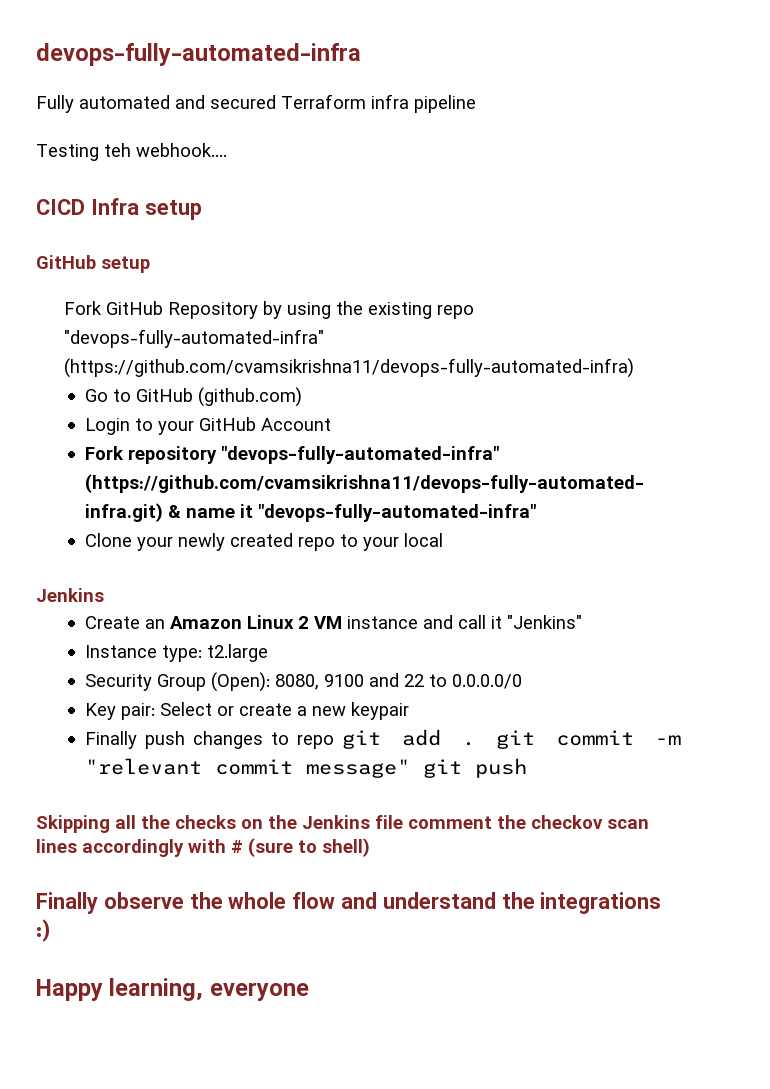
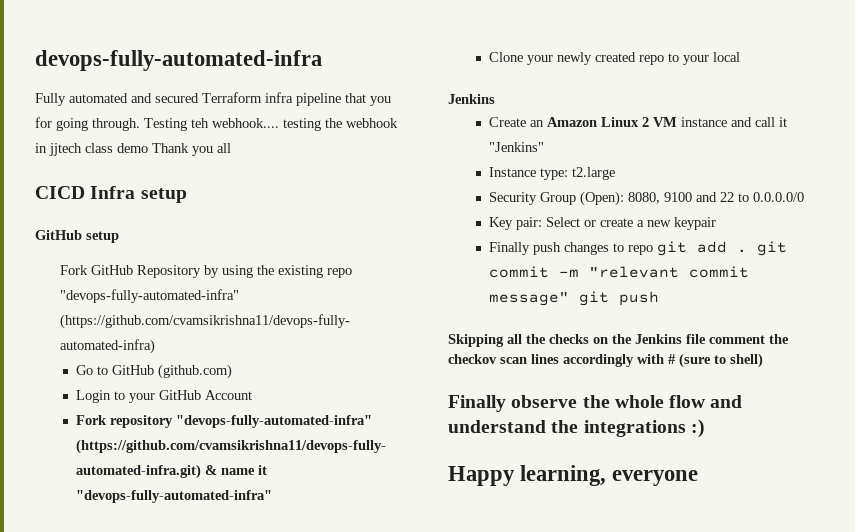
[36,143,227,161] // Testing teh webhook.... -> [345,93,391,106] [35,117,398,131] [35,143,231,156] that you for going through. Testing teh webhook.... testing the webhook in jjtech class demo Thank you all

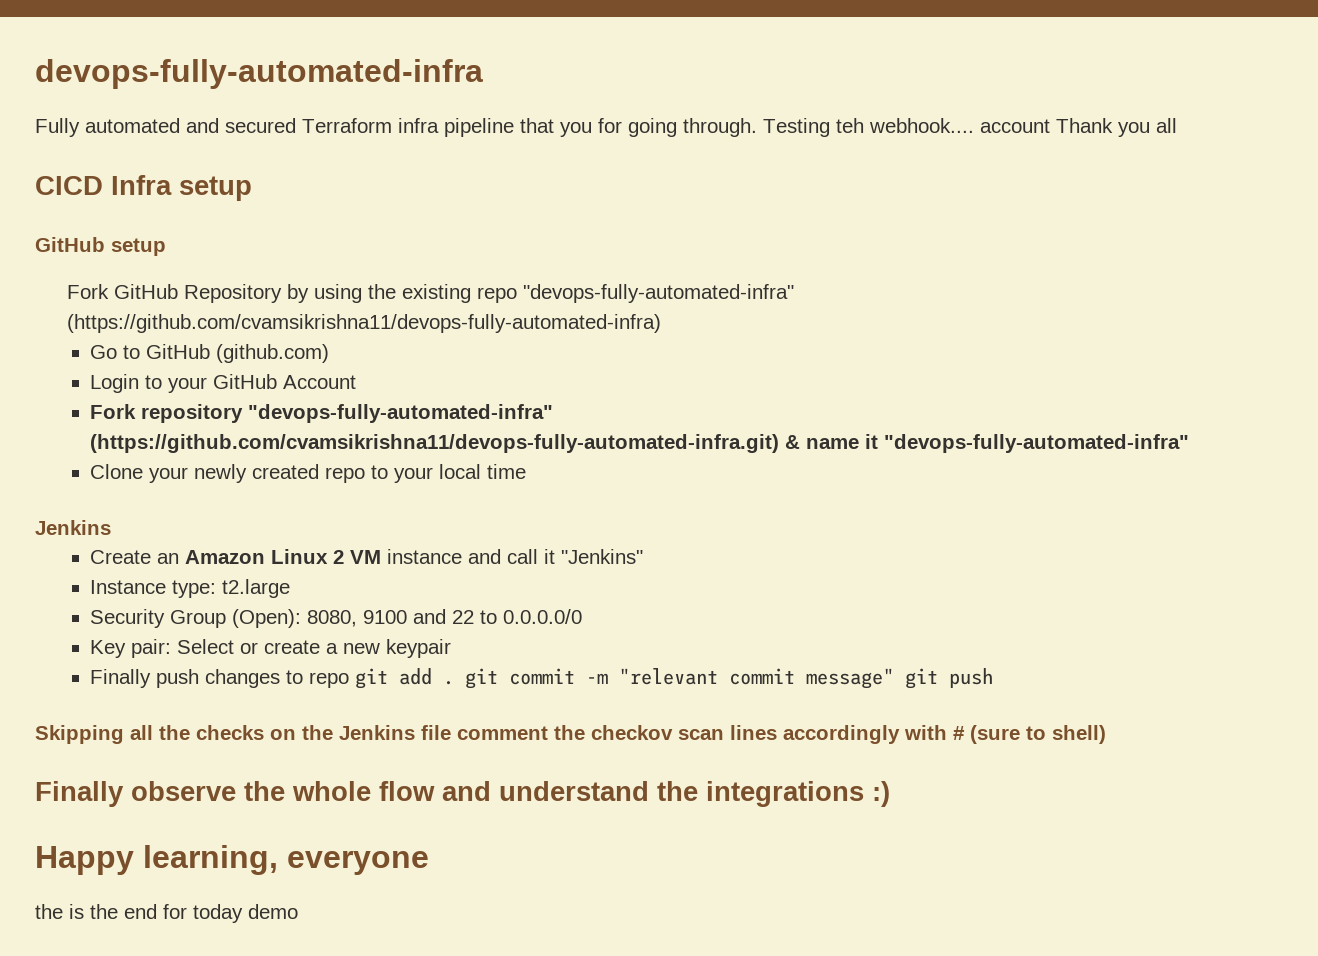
[283,118,398,131] [35,143,148,156] testing the webhook in jjtech class demo -> [980,119,1050,133] account
(740, 57) none -> [486,464,526,479] time
(699, 478) none -> [35,904,298,923] // the is the end for today demo

